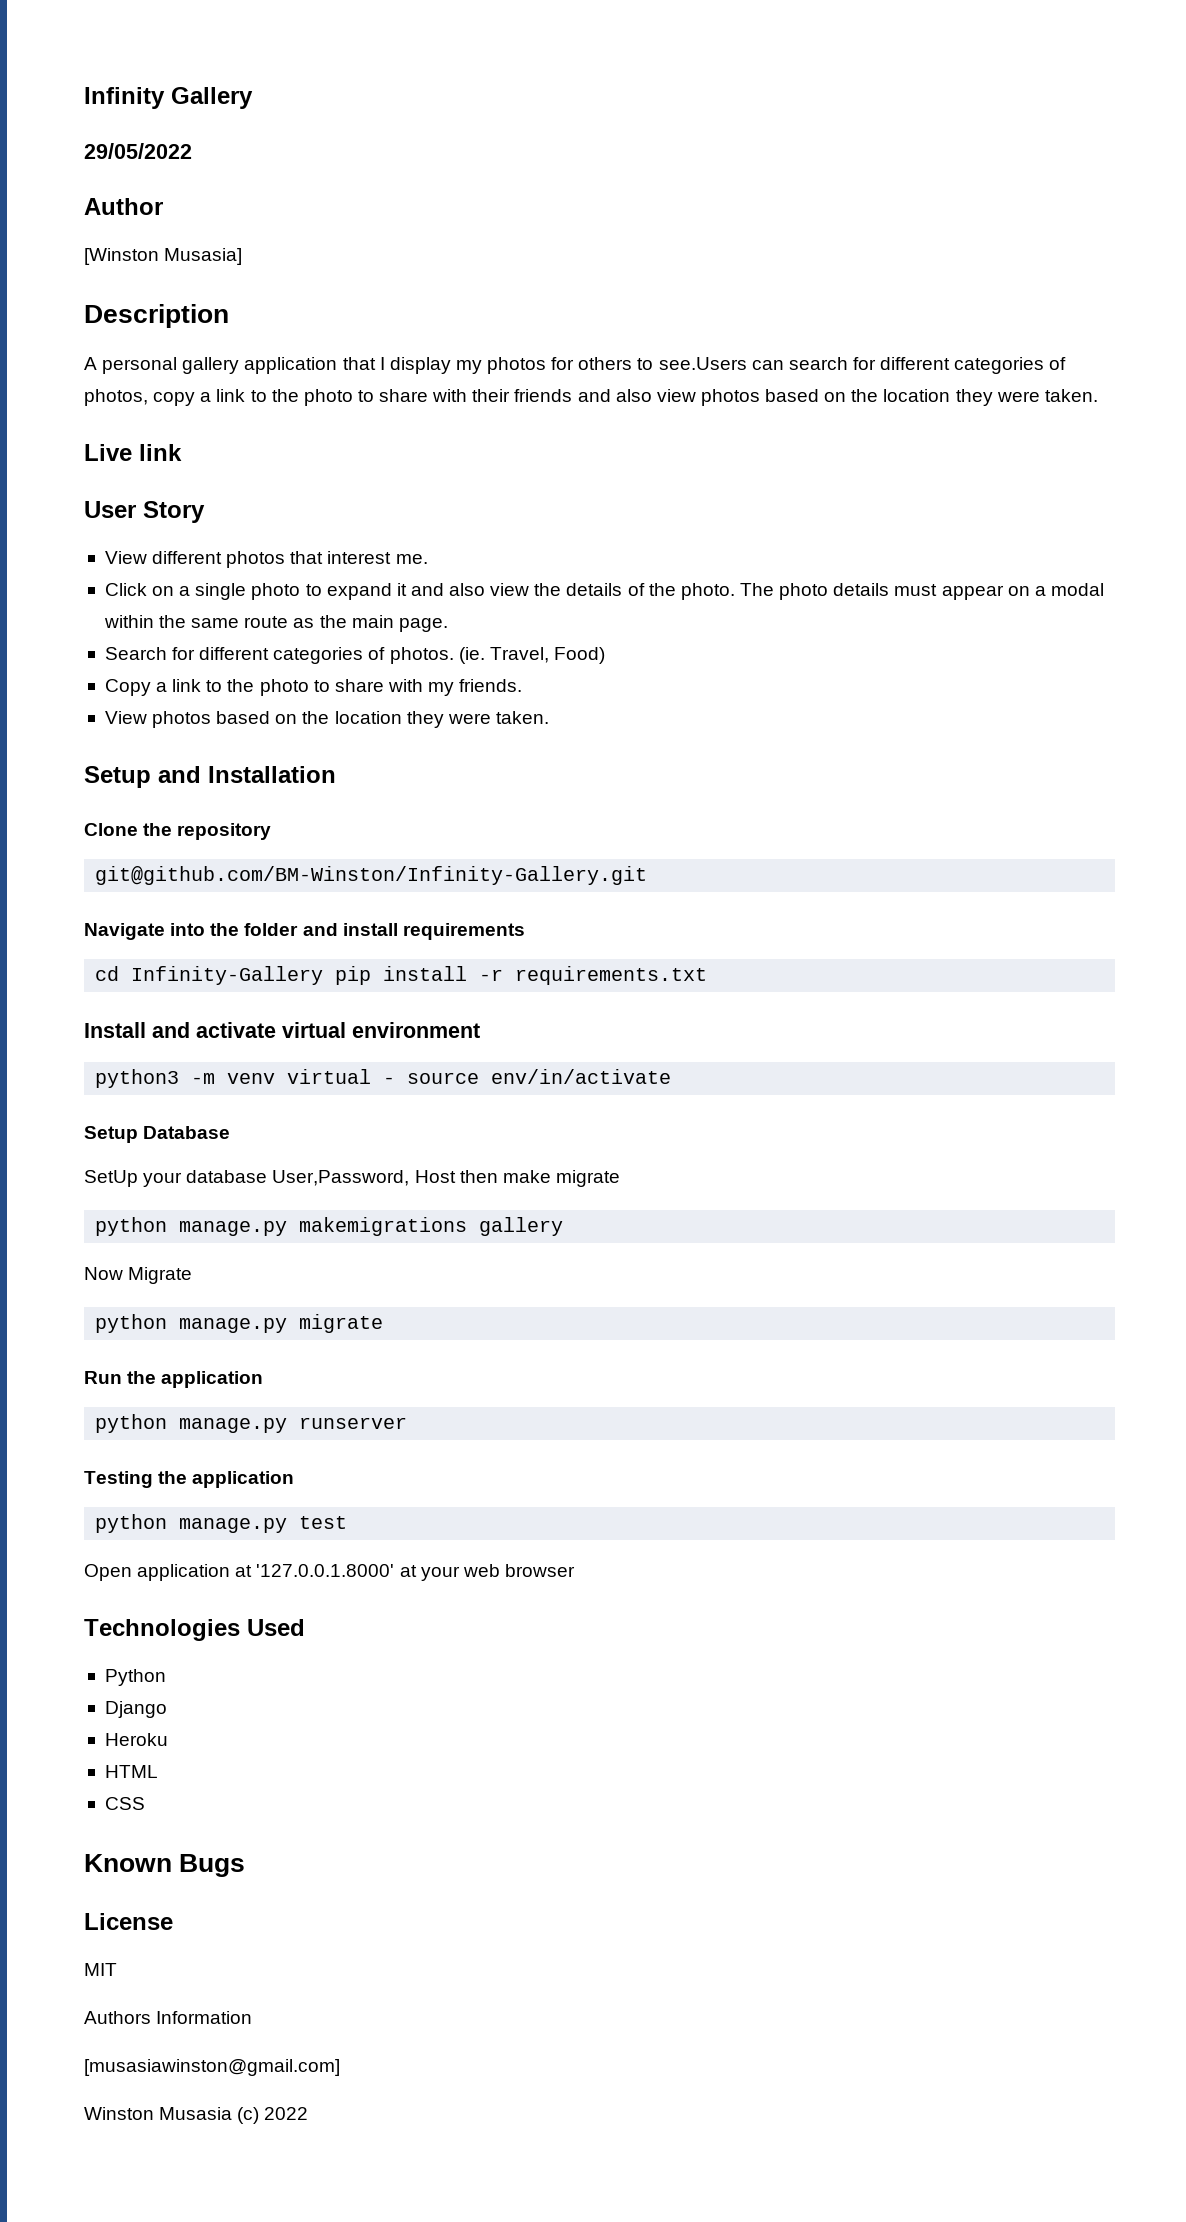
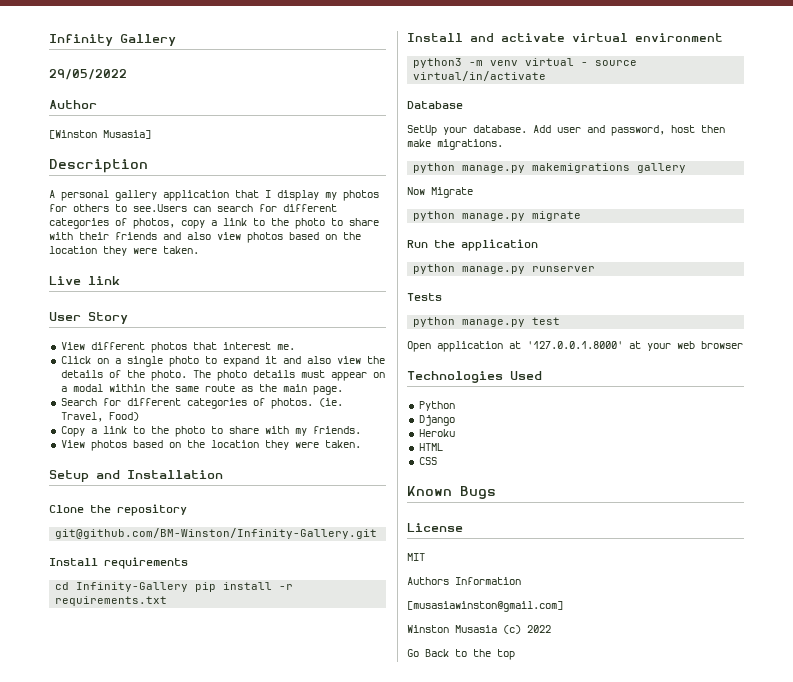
[84,923,398,940] Navigate into the folder and install -> [49,558,98,566] Install
[491,1069,672,1084] [84,1126,138,1143] env/in/activate // Setup -> [413,71,547,81] virtual/in/activate //
[186,1170,456,1186] database User,Password, Host -> [473,125,695,136] database. Add user and password, host
[555,1170,620,1187] migrate -> [437,139,503,150] migrations.
[84,1471,295,1488] Testing the application -> [407,293,442,301] Tests
(309, 2113) none -> [407,649,515,660] // Go Back to the top

